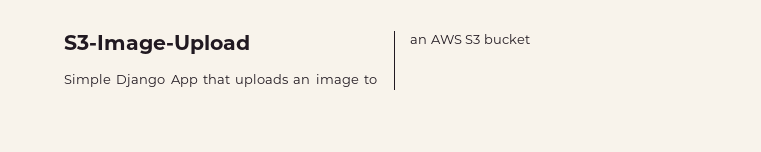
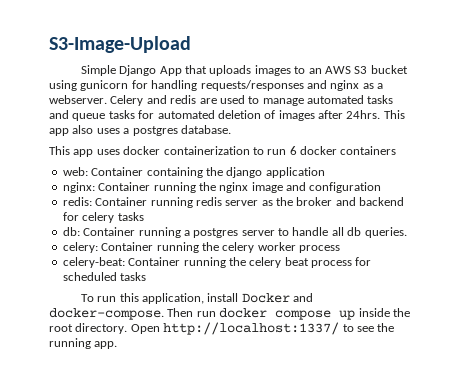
[293,74,359,87] an image -> [254,65,291,76] images
(530, 39) none -> [49,80,383,91] [49,95,394,106] [49,110,405,121] [49,125,231,136] [49,146,397,157] [62,167,325,178] [62,182,382,193] [62,197,405,208] [62,212,144,223] [62,227,407,238] [62,242,340,253] [62,257,372,268] [62,272,147,281] [80,293,314,304] [49,308,410,320] [49,322,395,335] [49,338,118,349] using gunicorn for handling requests/responses and nginx as a webserver. Celery and redis are used to manage automated tasks and queue tasks for automated deletion of images after 24hrs. This app also uses a postgres database. // This app uses docker containerization to run 6 docker containers // web: Container containing the django application // nginx: Container running the nginx image and configuration // redis: Container running redis server as the broker and backend for celery tasks // db: Container running a postgres server to handle all db queries. // celery: Container running the celery worker process // celery-beat: Container running the celery beat process for scheduled tasks // To run this application, install Docker and docker-compose. Then run docker compose up inside the root directory. Open http://localhost:1337/ to see the running app.

